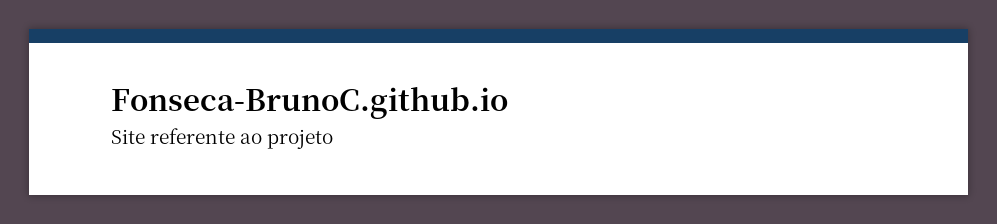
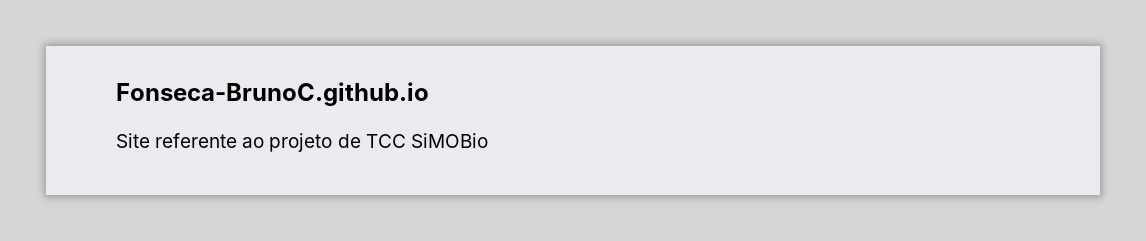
(334, 139) none -> [337,133,488,148] de TCC SiMOBio

